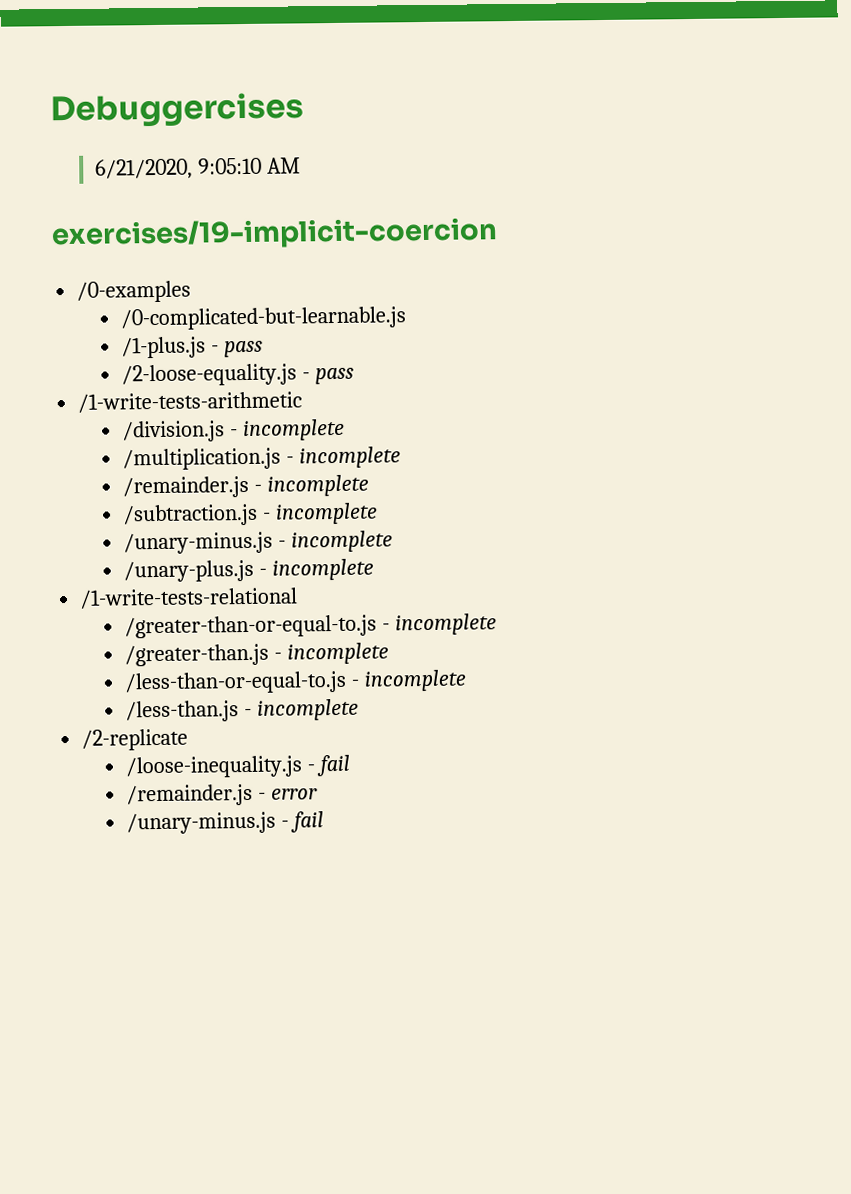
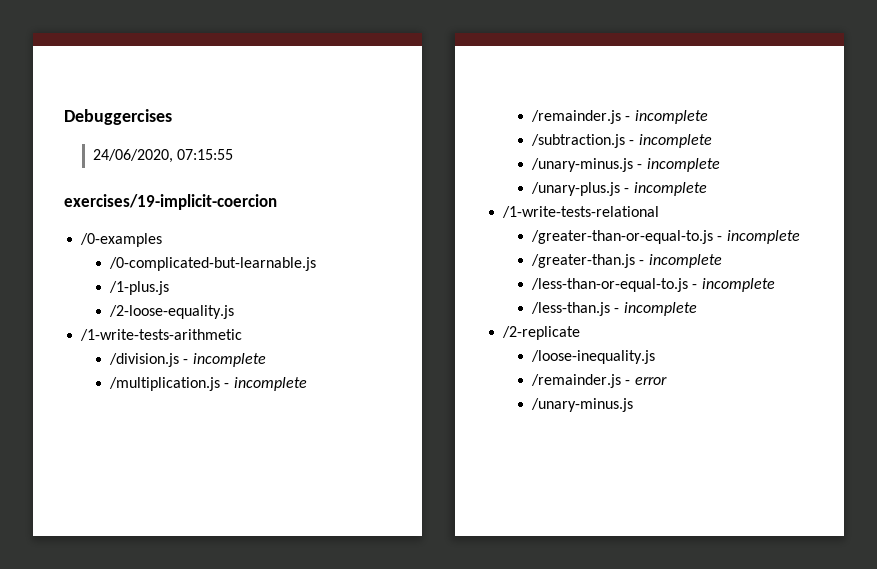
[94,157,301,180] 6/21/2020, 9:05:10 AM -> [93,149,234,163] 24/06/2020, 07:15:55
[210,340,263,358] - pass -> (170, 288) none
[301,367,354,385] - pass -> (235, 312) none
[306,754,350,777] - fail -> (656, 357) none
[280,811,324,833] - fail -> (634, 405) none

